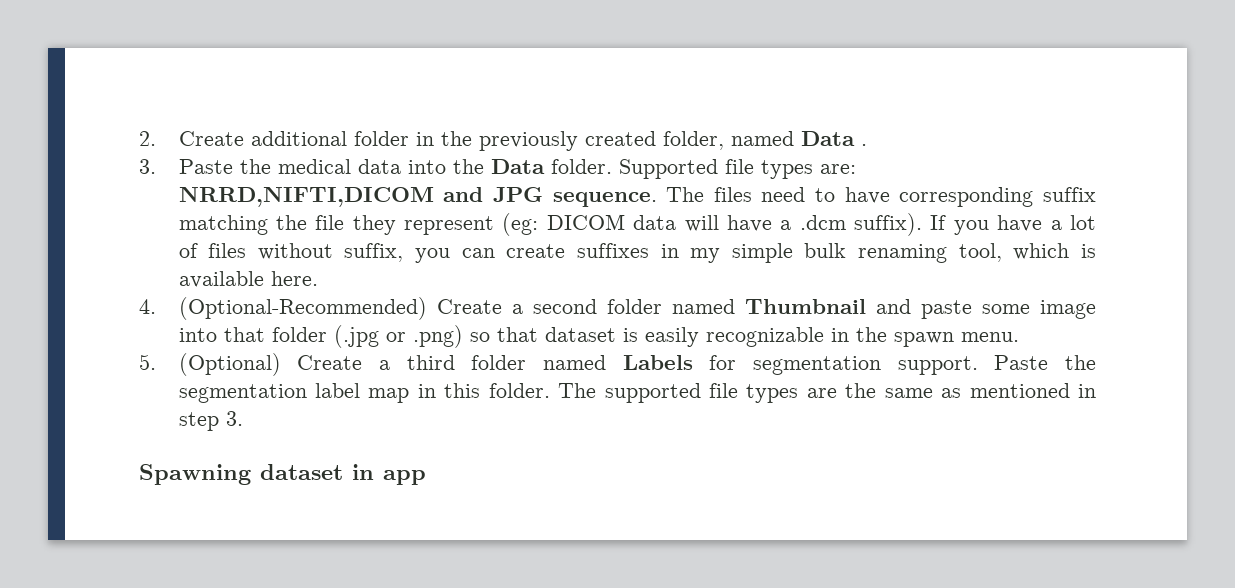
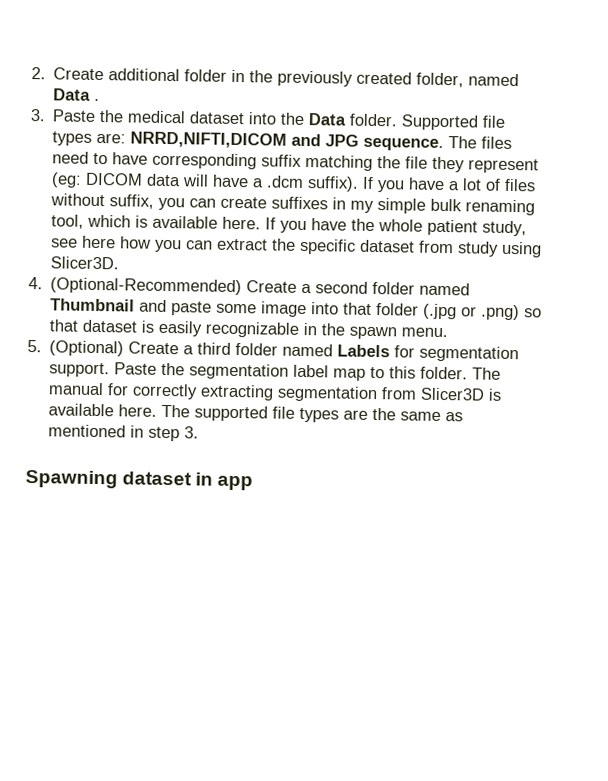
[357,159,401,174] data -> [189,111,246,125] dataset
(318, 278) none -> [265,217,528,237] [51,235,543,258] [50,256,120,270] If you have the whole patient study, see here how you can extract the specific dataset from study using Slicer3D.
[417,384,436,398] in -> [370,366,386,379] to
(597, 390) none -> [48,382,503,403] [48,403,191,418] manual for correctly extracting segmentation from Slicer3D is available here. The

